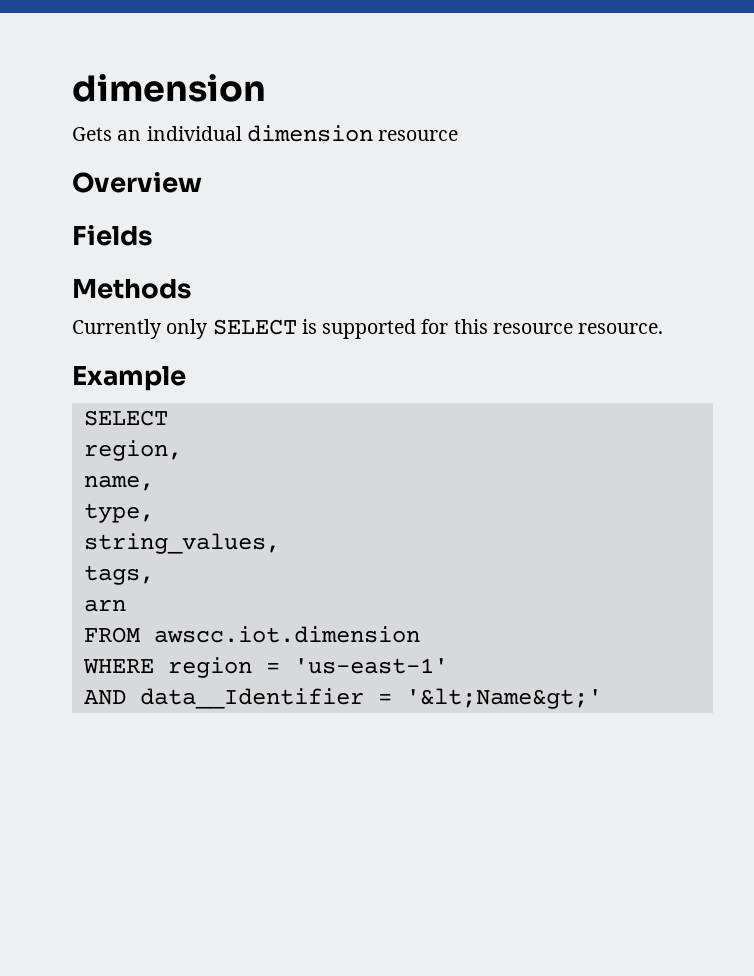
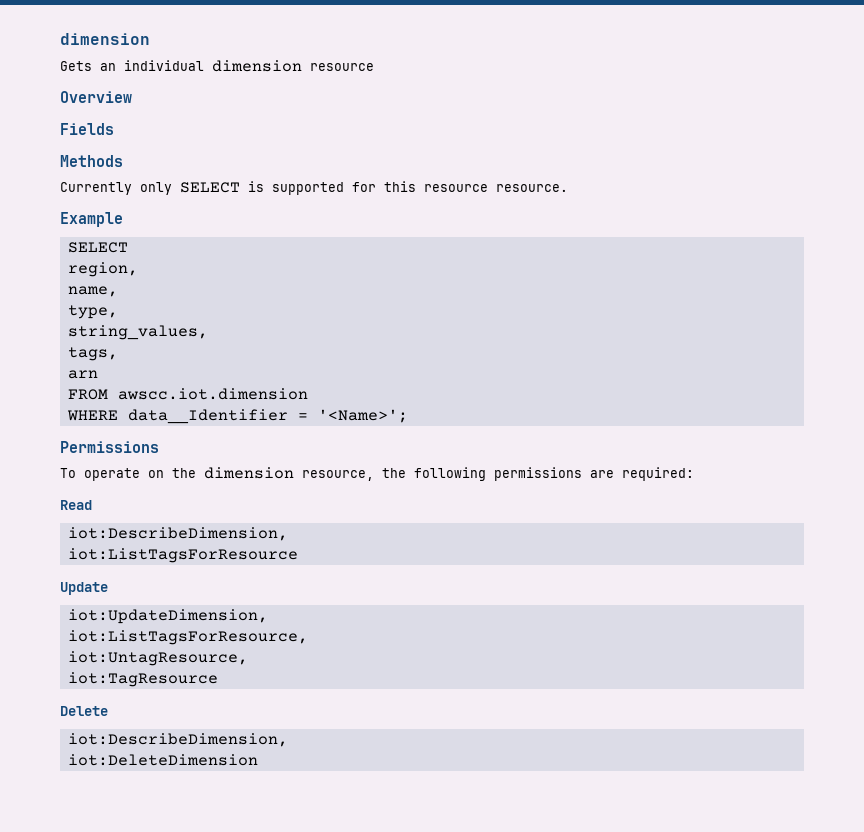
[167,657,448,678] [83,688,602,709] region = 'us-east-1' // AND data__Identifier = '&lt;Name&gt;' -> [127,409,408,424] [60,441,159,453] [60,467,694,481] [60,500,92,510] [67,527,288,541] [67,548,298,563] [60,582,108,595] [67,609,268,624] [67,630,308,645] [67,651,248,666] [67,672,218,687] [60,706,108,716] [67,733,288,747] [67,754,258,766] data__Identifier = '<Name>'; // Permissions // To operate on the dimension resource, the following permissions are required: // Read // iot:DescribeDimension, // iot:ListTagsForResource // Update // iot:UpdateDimension, // iot:ListTagsForResource, // iot:UntagResource, // iot:TagResource // Delete // iot:DescribeDimension, // iot:DeleteDimension

